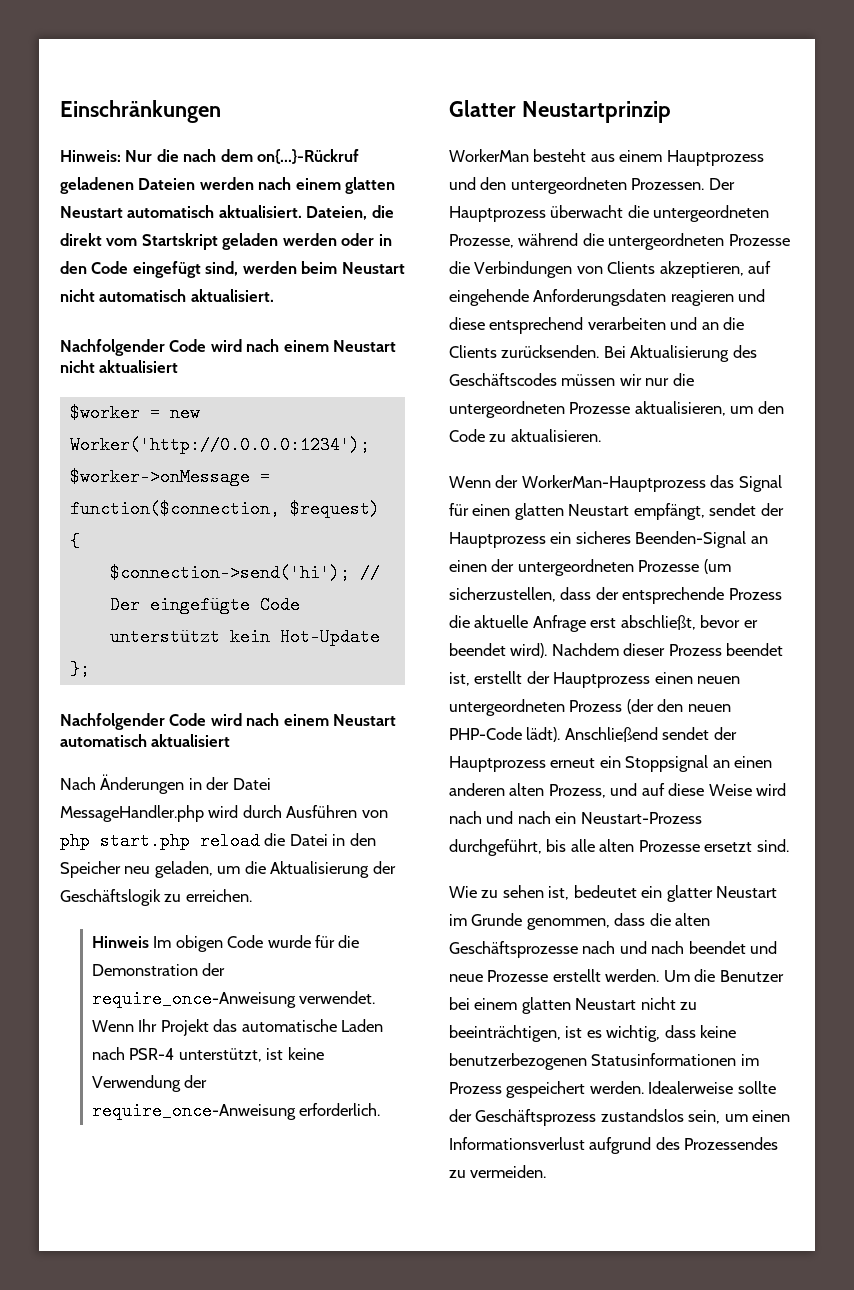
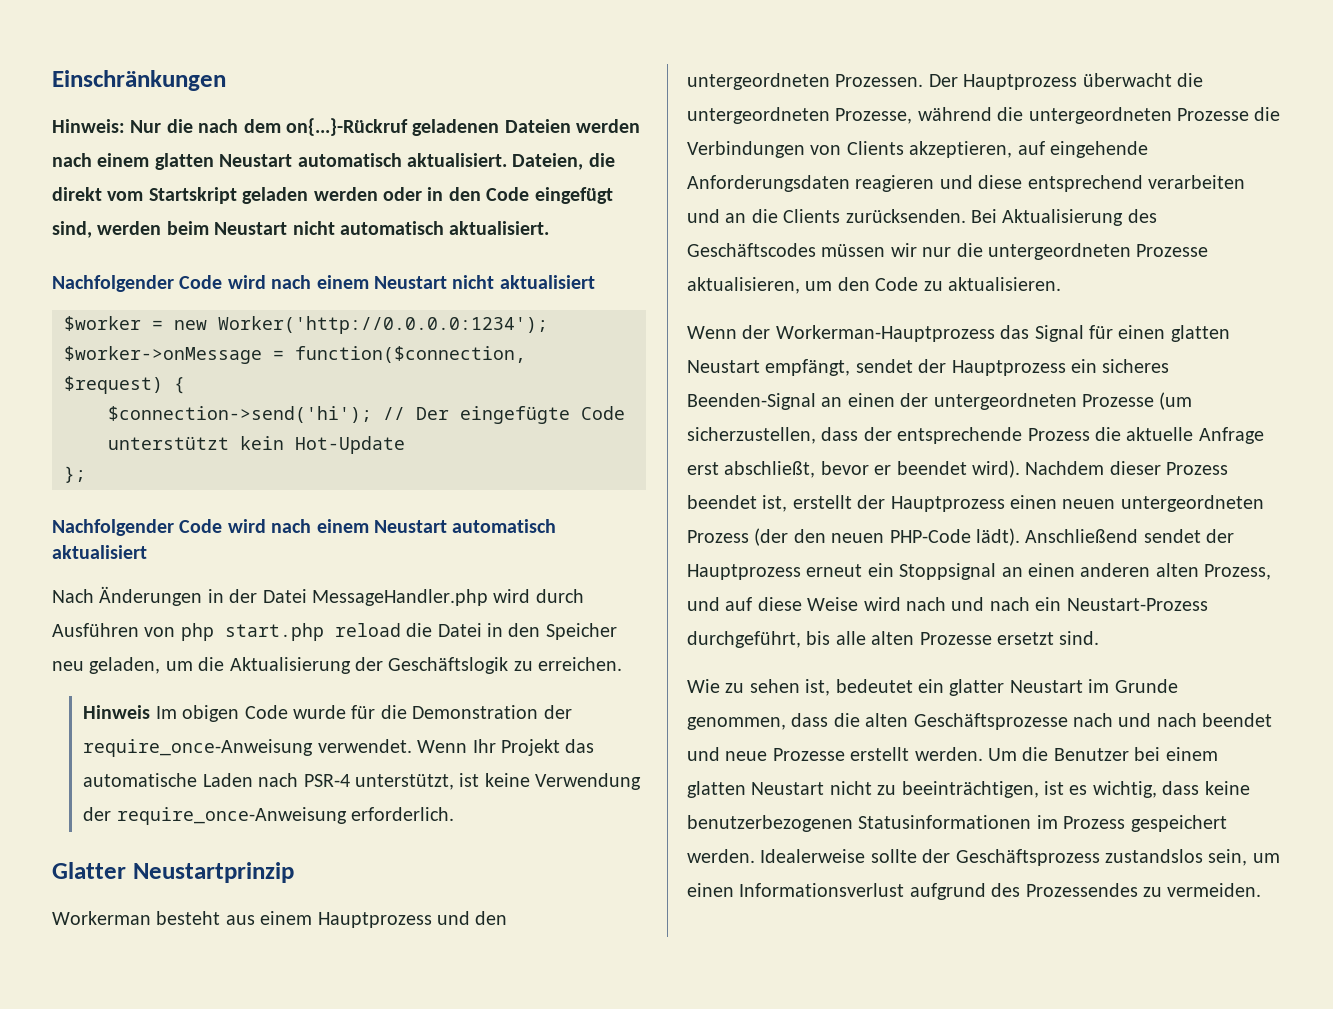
[449,149,529,162] WorkerMan -> [52,911,151,925] Workerman
[521,475,706,492] WorkerMan-Hauptprozess -> [775,325,995,342] Workerman-Hauptprozess

